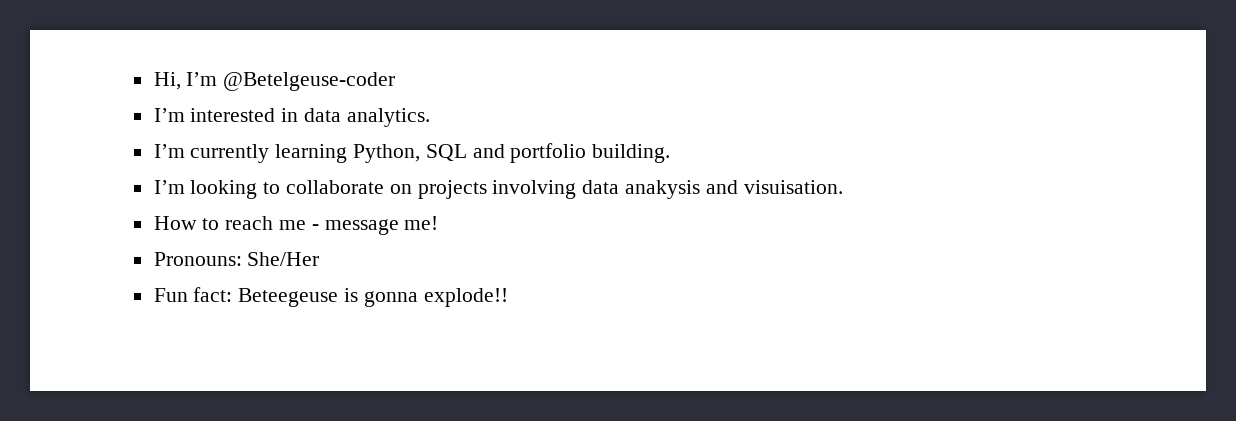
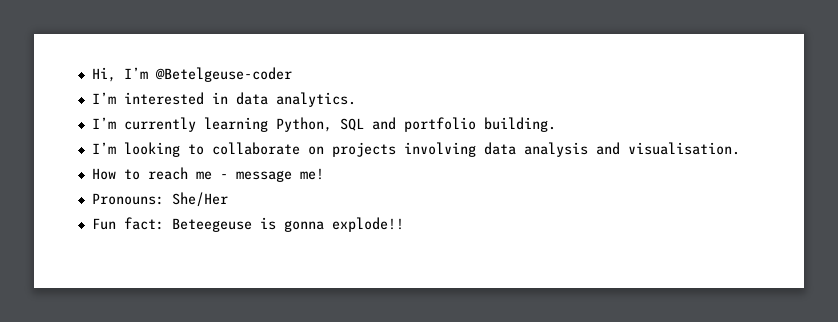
[625,180,843,199] anakysis and visuisation. -> [523,142,740,157] analysis and visualisation.

